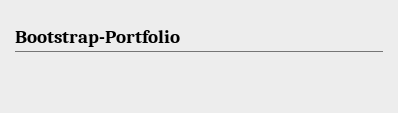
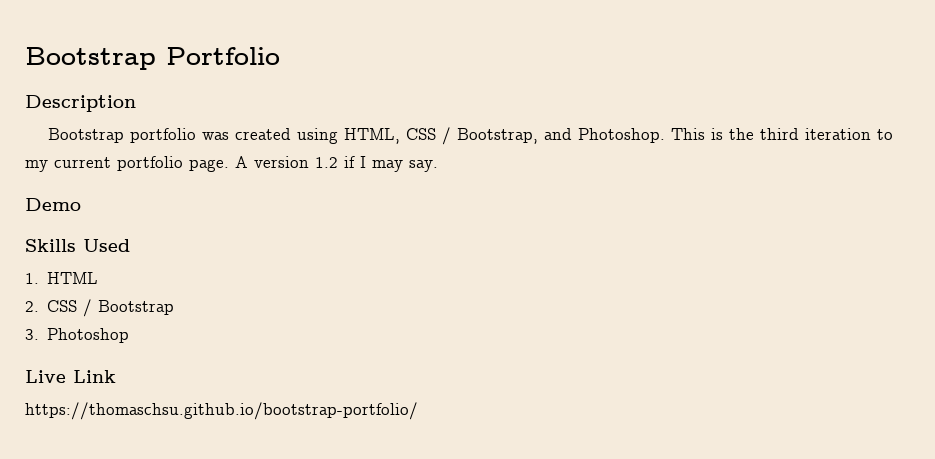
[15,30,180,47] Bootstrap-Portfolio -> [25,47,280,70] [25,95,136,112] [48,127,894,145] [25,156,438,172] [25,198,81,211] [25,239,130,252] [25,272,99,284] [25,299,175,317] [25,328,130,343] [25,370,116,383] [25,402,418,420] Bootstrap Portfolio // Description // Bootstrap portfolio was created using HTML, CSS / Bootstrap, and Photoshop. This is the third iteration to my current portfolio page. A version 1.2 if I may say. // Demo // Skills Used // 1. HTML // 2. CSS / Bootstrap // 3. Photoshop // Live Link // https://thomaschsu.github.io/bootstrap-portfolio/

